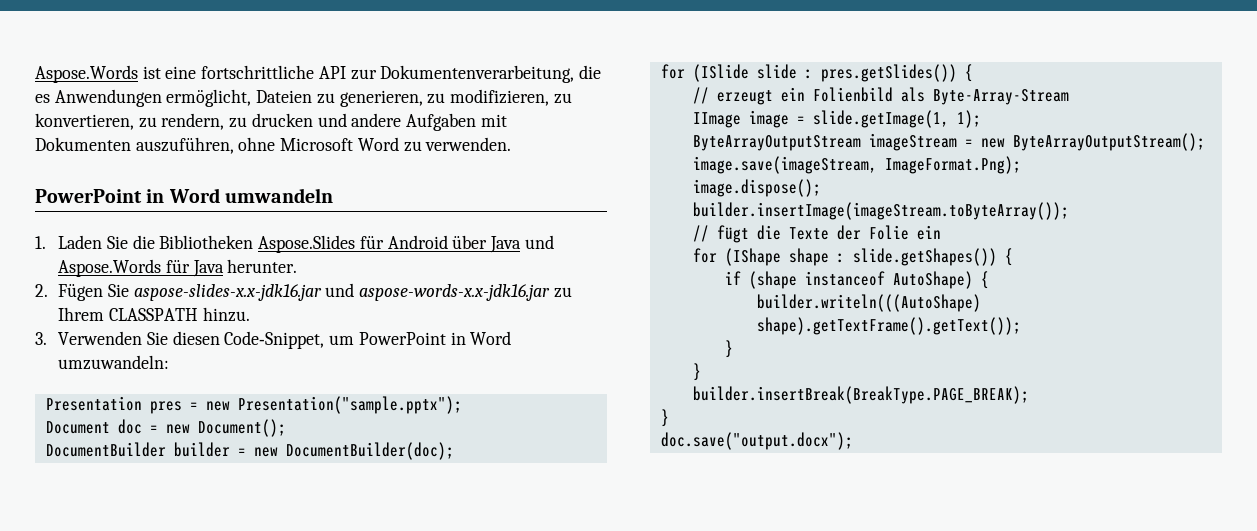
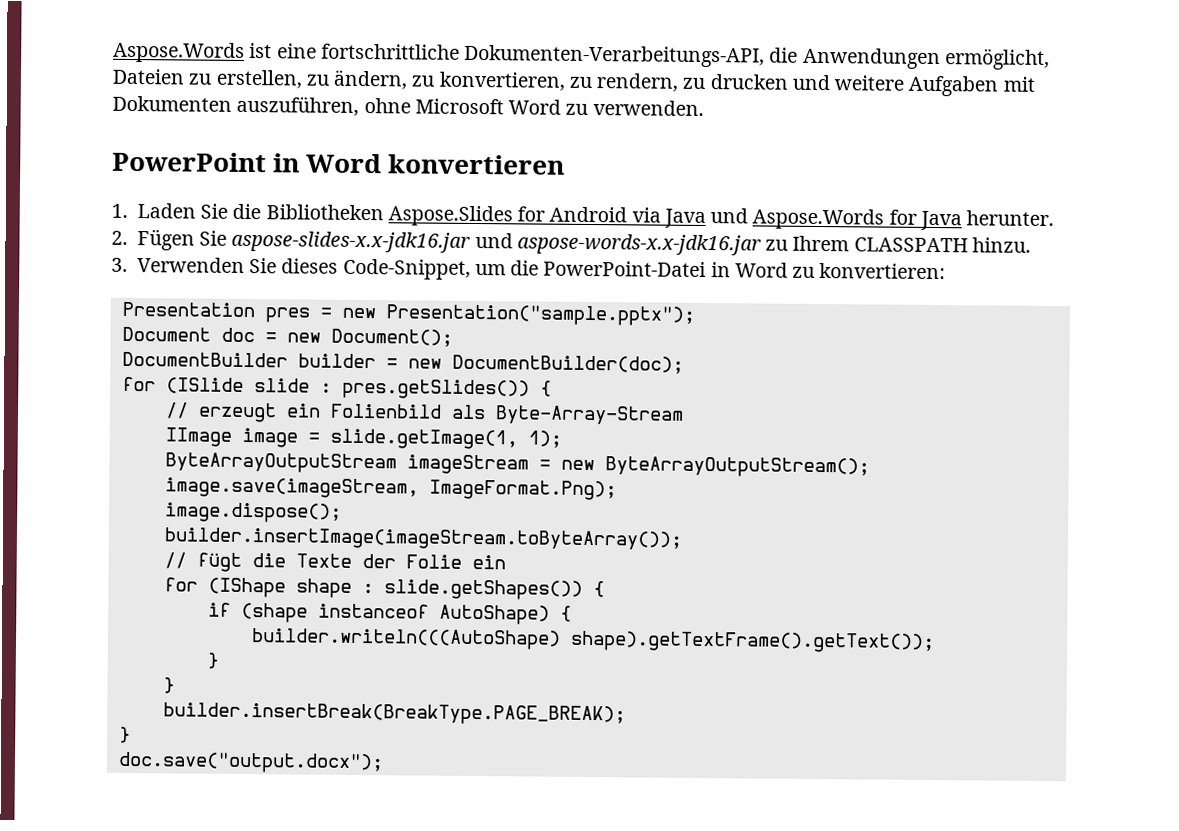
[318,65,602,83] [35,94,50,103] API zur Dokumentenverarbeitung, die es -> [464,44,799,68] Dokumenten‑Verarbeitungs‑API, die
[339,89,550,107] generieren, zu modifizieren, -> [215,69,409,90] erstellen, zu ändern,
[351,113,402,127] andere -> [834,75,905,91] weitere
[224,188,333,203] umwandeln -> [388,154,566,175] konvertieren
[359,235,488,249] für Android über -> [517,206,661,223] for Android via
[165,260,190,273] für -> [888,209,917,225] for
[172,331,220,345] diesen -> [281,258,339,274] dieses
[358,331,512,345] [58,355,170,370] PowerPoint in Word umzuwandeln: -> [510,260,947,280] die PowerPoint‑Datei in Word zu konvertieren:

